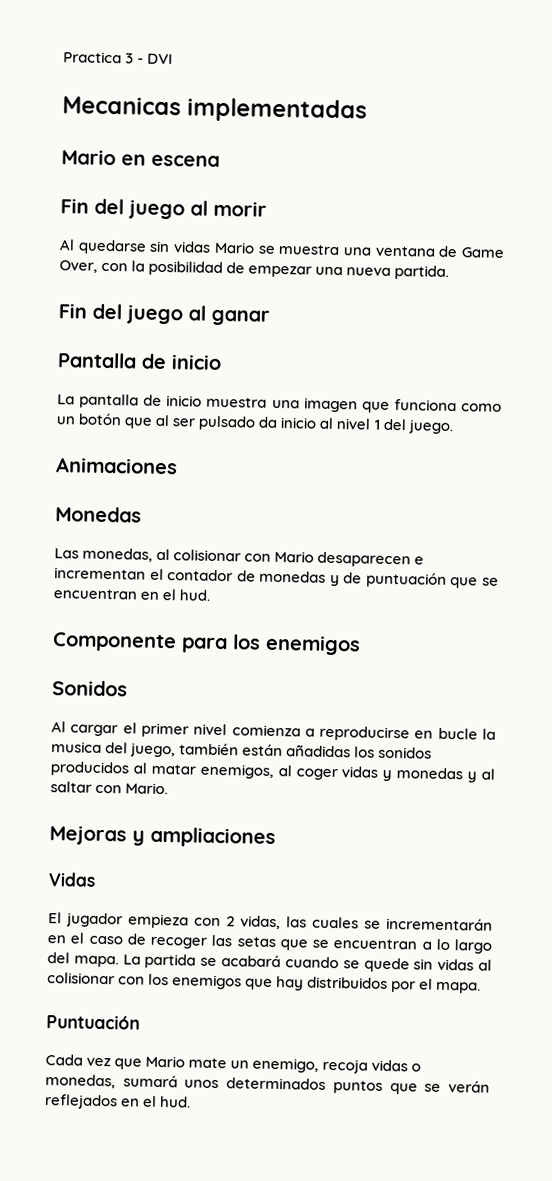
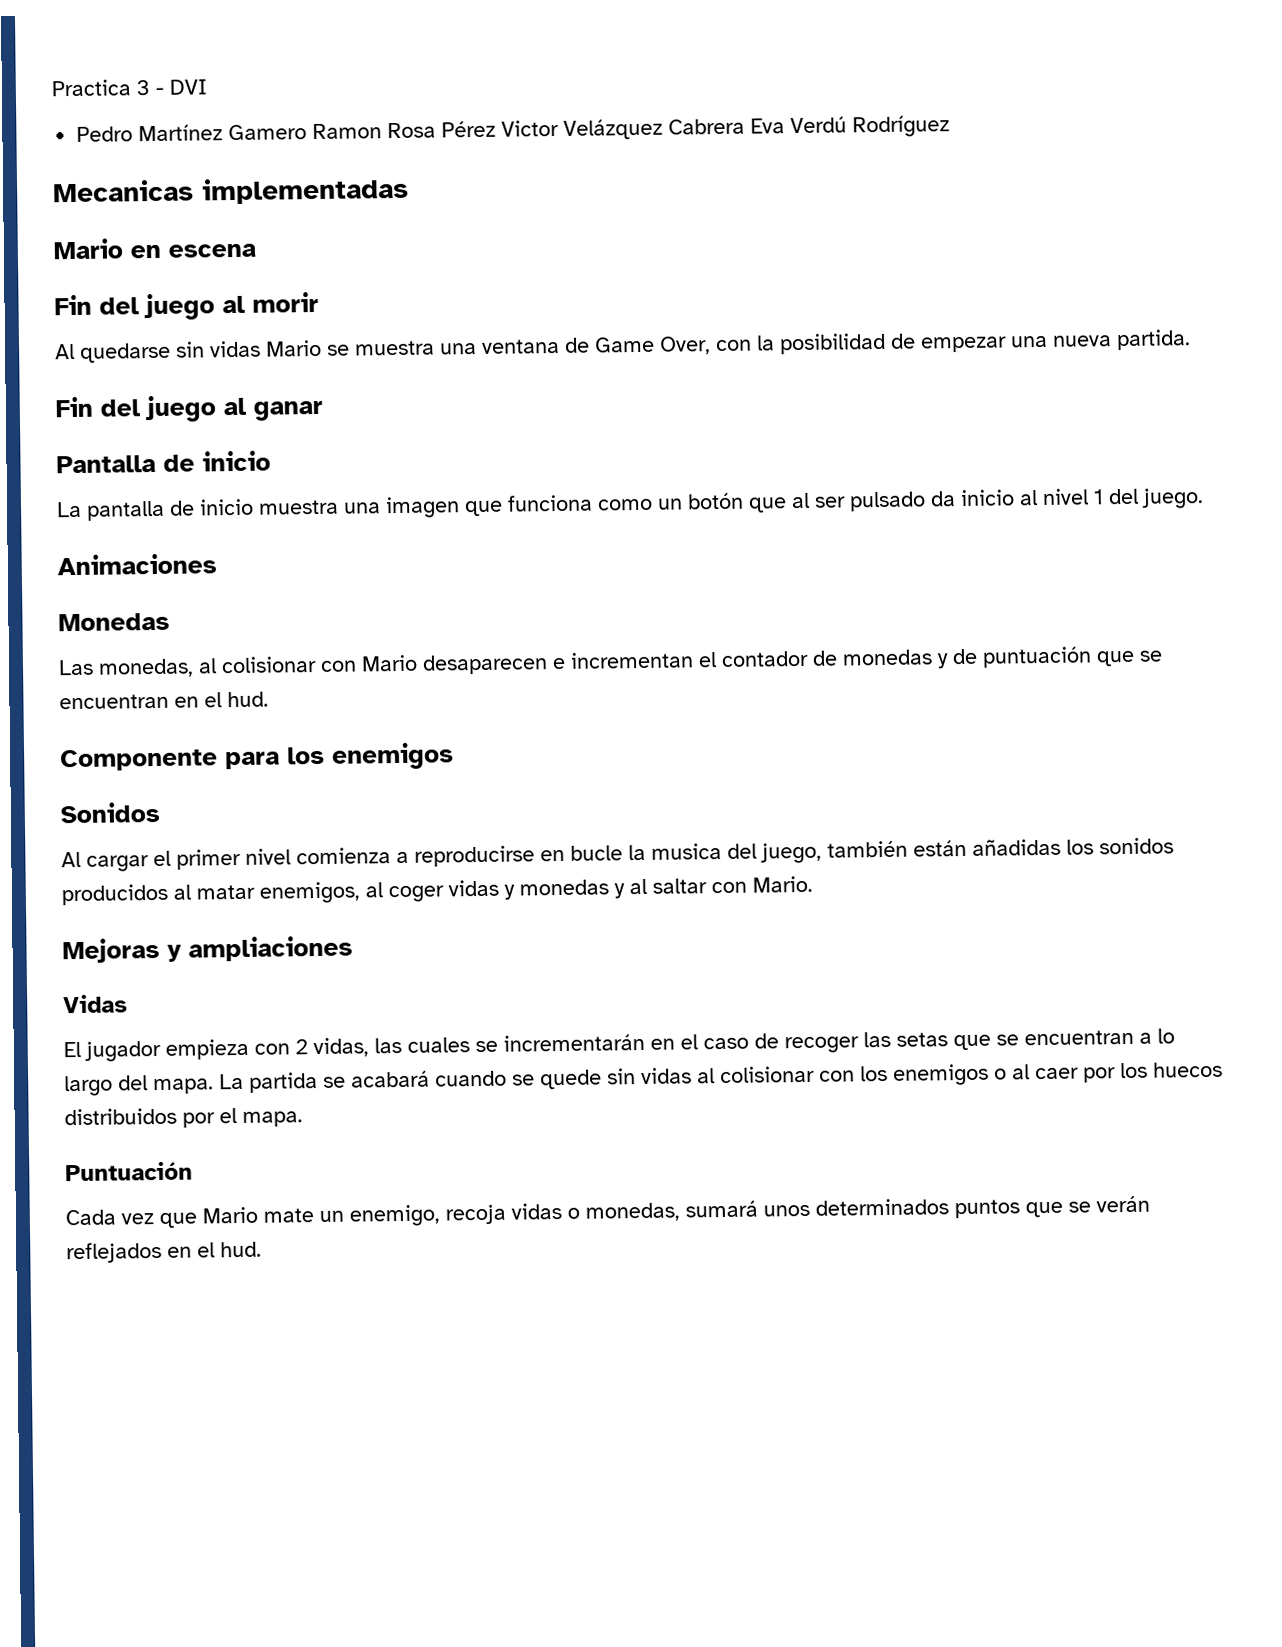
(174, 59) none -> [76,115,951,142] // Pedro Martínez Gamero Ramon Rosa Pérez Victor Velázquez Cabrera Eva Verdú Rodríguez
[245,976,305,991] que hay -> [994,1061,1223,1083] o al caer por los huecos

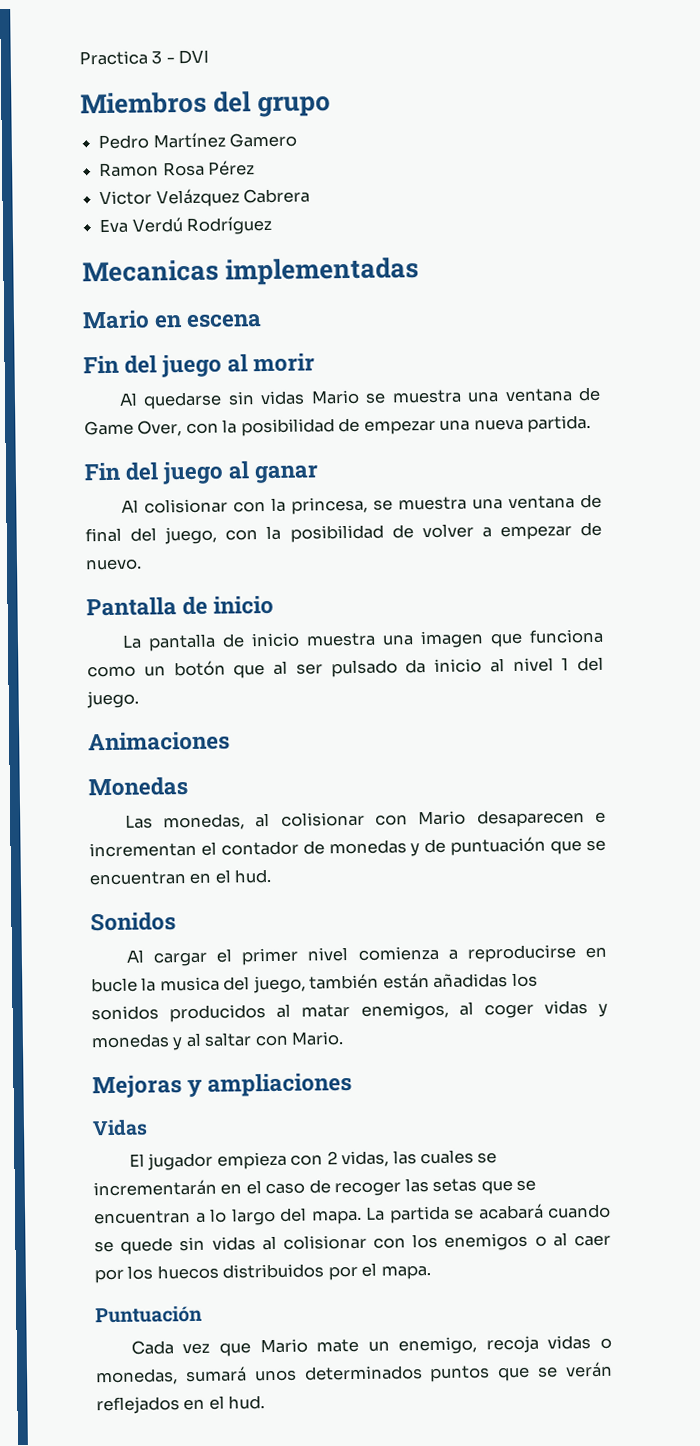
(207, 87) none -> [80,91,332,118] // Miembros del grupo
(308, 132) none -> (298, 140) //
(497, 129) none -> (256, 168) //
(746, 126) none -> (311, 196) //
(323, 410) none -> [120,493,602,515] [85,521,603,545] [85,558,142,571] // Al colisionar con la princesa, se muestra una ventana de final del juego, con la posibilidad de volver a empezar de nuevo.
[60,742,454,772] // Componente para los enemigos -> (272, 876) none

